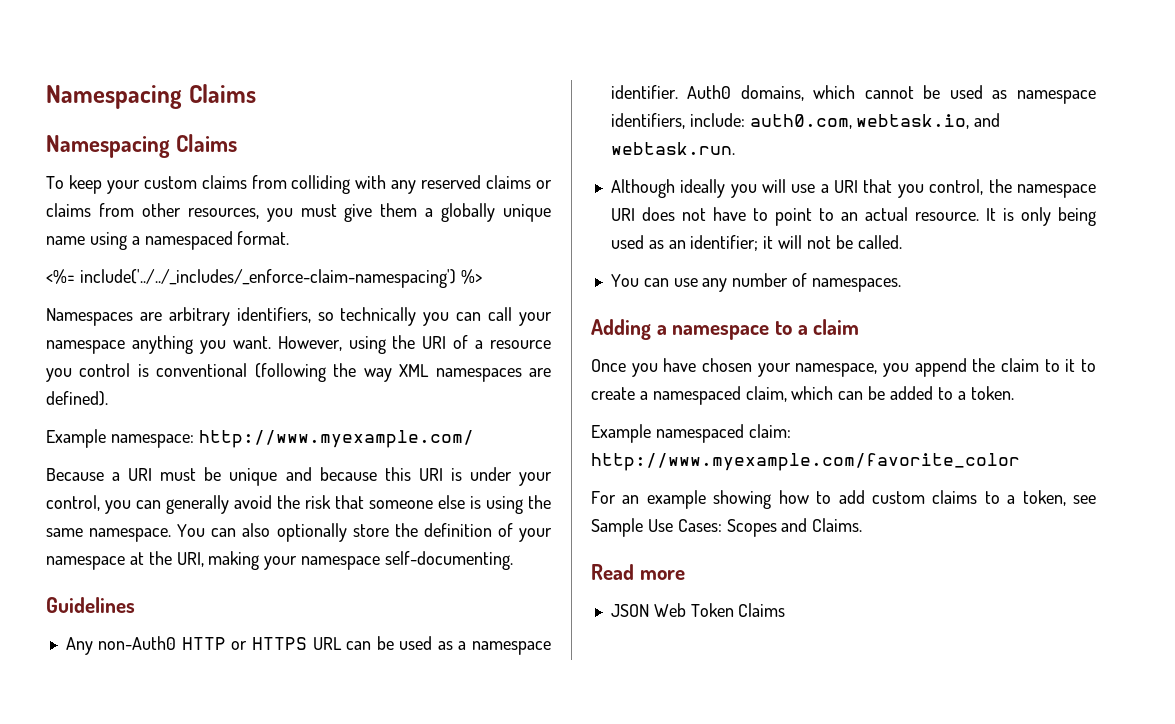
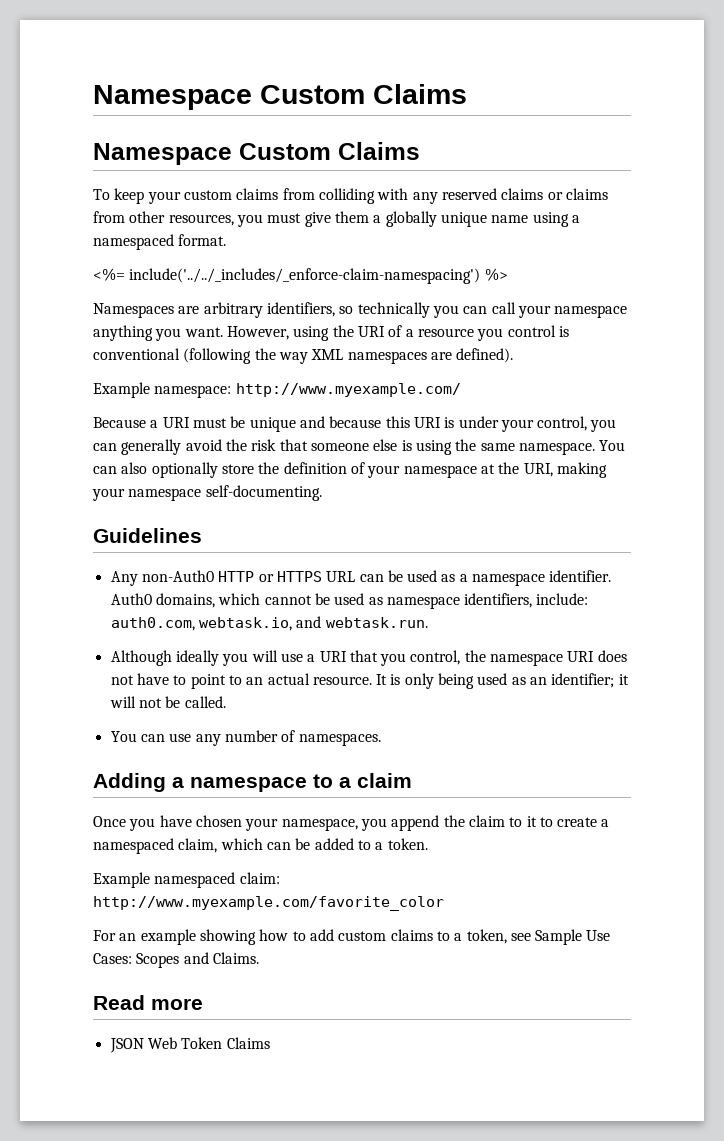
[46,84,256,109] [46,135,170,158] Namespacing Claims // Namespacing -> [93,84,467,110] [93,143,331,165] Namespace Custom Claims // Namespace Custom

